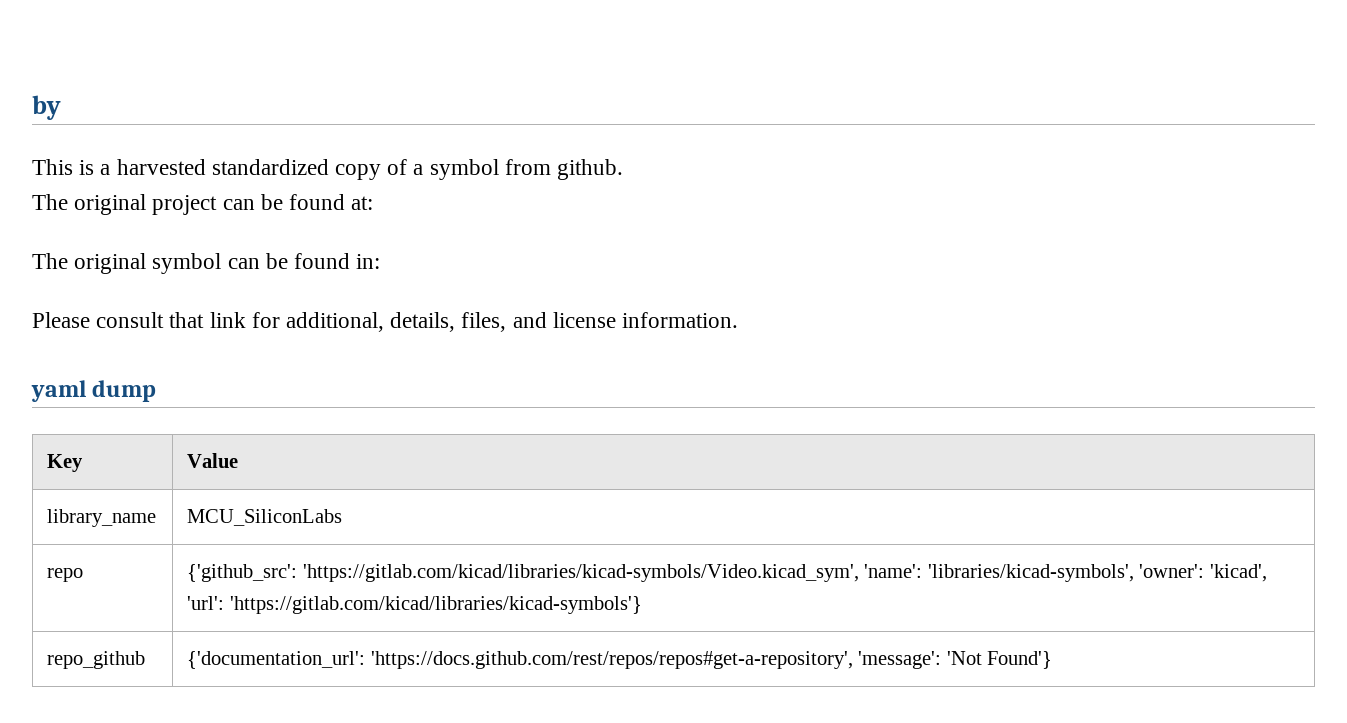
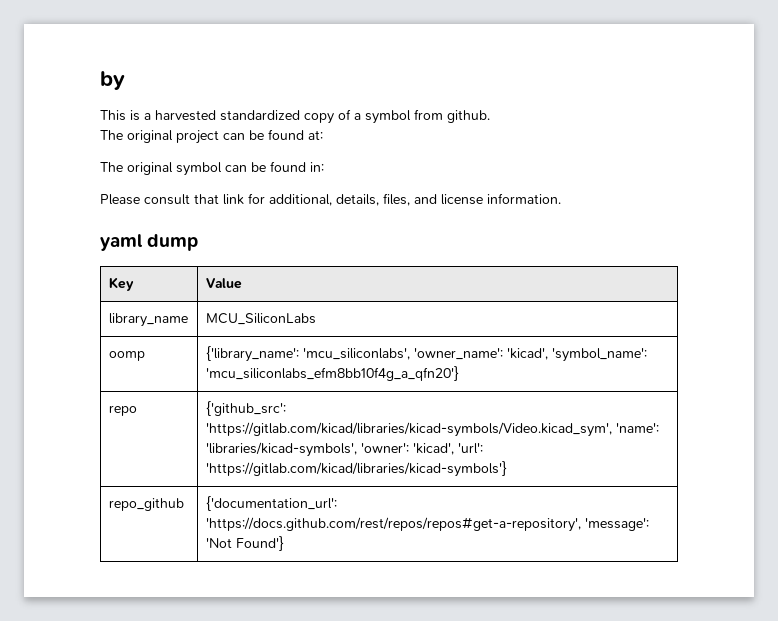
(343, 517) none -> [108,351,145,361] [205,346,647,362] [205,366,459,381] // oomp | {'library_name': 'mcu_siliconlabs', 'owner_name': 'kicad', 'symbol_name': 'mcu_siliconlabs_efm8bb10f4g_a_qfn20'}

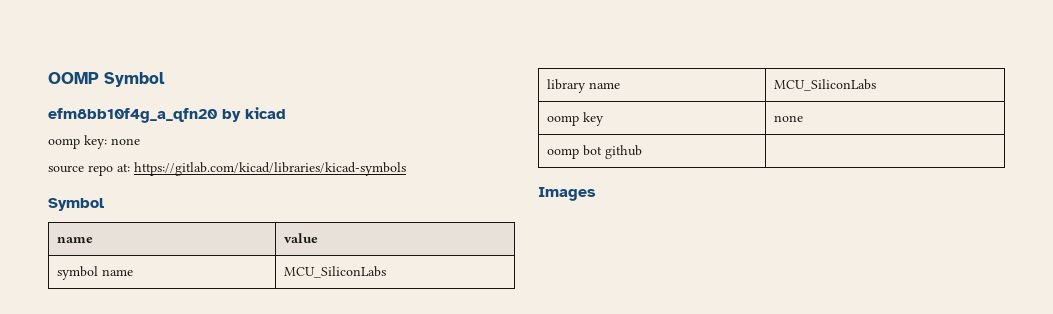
[100,71,125,90] [100,109,490,124] [100,129,323,144] [100,161,324,176] [100,193,561,206] [100,234,199,251] [108,277,134,291] [205,278,242,289] [108,313,188,327] [205,313,316,325] [108,351,145,361] [205,346,647,362] [205,366,459,381] [108,405,137,416] [205,401,286,416] [205,422,659,437] [205,442,483,457] [205,461,507,477] [108,498,184,511] [205,496,337,511] [205,517,649,532] [205,536,284,551] by // This is a harvested standardized copy of a symbol from github. // The original project can be found at: // The original symbol can be found in: // Please consult that link for additional, details, files, and license information. // yaml dump // Key | Value // library_name | MCU_SiliconLabs // oomp | {'library_name': 'mcu_siliconlabs', 'owner_name': 'kicad', 'symbol_name': 'mcu_siliconlabs_efm8bb10f4g_a_qfn20'} // repo | {'github_src': 'https://gitlab.com/kicad/libraries/kicad-symbols/Video.kicad_sym', 'name': 'libraries/kicad-symbols', 'owner': 'kicad', 'url': 'https://gitlab.com/kicad/libraries/kicad-symbols'} // repo_github | {'documentation_url': 'https://docs.github.com/rest/repos/repos#get-a-repository', 'message': 'Not Found'} -> [48,72,165,87] [48,107,286,123] [48,135,140,149] [48,162,406,176] [48,198,104,211] [56,237,93,243] [283,233,318,243] [56,266,133,280] [283,266,386,278] [546,79,620,93] [773,79,876,91] [546,112,604,126] [773,115,803,122] [546,145,642,159] [538,187,596,201] OOMP Symbol // efm8bb10f4g_a_qfn20 by kicad // oomp key: none // source repo at: https://gitlab.com/kicad/libraries/kicad-symbols // Symbol // name | value // symbol name | MCU_SiliconLabs // library name | MCU_SiliconLabs // oomp key | none // oomp bot github | // Images

